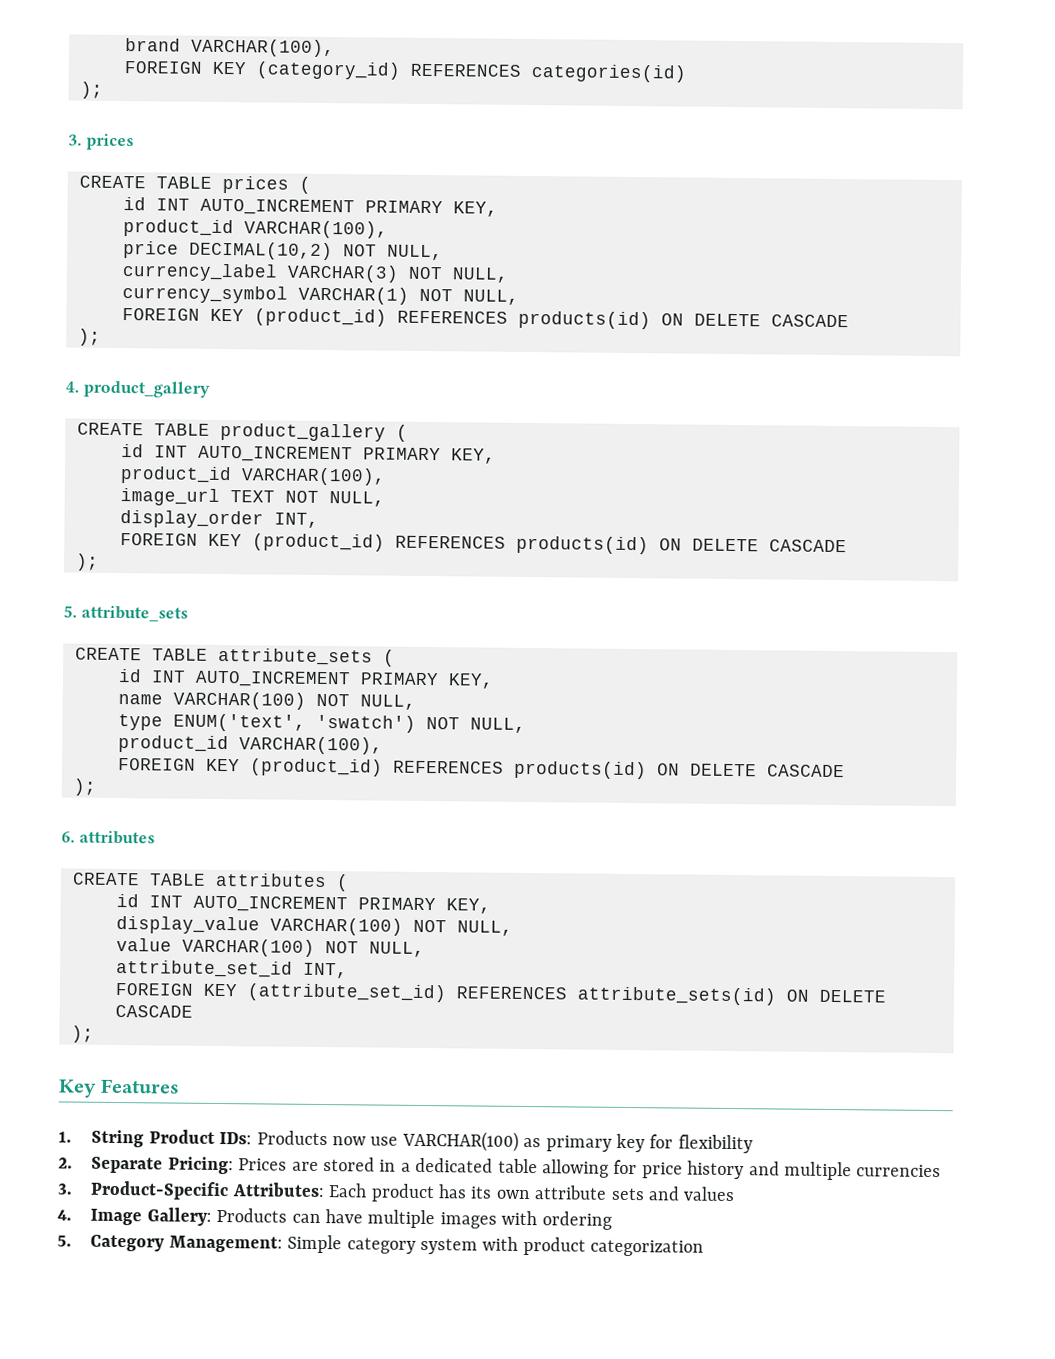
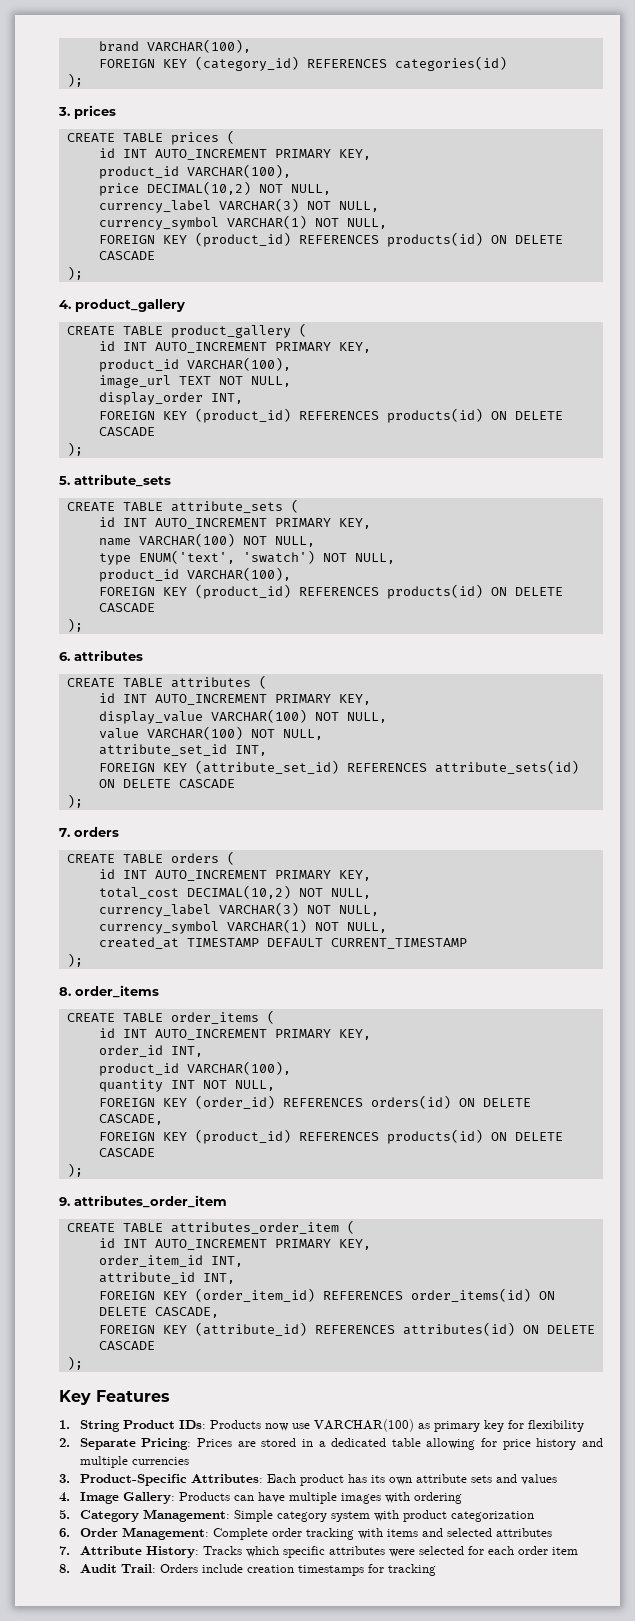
(94, 1034) none -> [59,827,119,837] [66,851,235,865] [98,869,371,881] [98,885,371,899] [98,902,379,917] [98,919,387,934] [98,937,467,949] [66,953,83,967] [59,985,159,998] [66,1010,275,1024] [98,1028,371,1040] [98,1045,203,1057] [98,1061,291,1076] [98,1079,275,1092] [98,1095,531,1109] [98,1114,163,1125] [98,1129,563,1144] [98,1148,155,1157] [66,1163,83,1177] [59,1195,227,1208] [66,1220,355,1234] [98,1238,371,1250] [98,1255,243,1267] [98,1272,235,1284] [98,1288,555,1302] [98,1307,219,1318] [98,1322,595,1336] [98,1341,155,1350] [66,1356,83,1370] // 7. orders // CREATE TABLE orders ( // id INT AUTO_INCREMENT PRIMARY KEY, // total_cost DECIMAL(10,2) NOT NULL, // currency_label VARCHAR(3) NOT NULL, // currency_symbol VARCHAR(1) NOT NULL, // created_at TIMESTAMP DEFAULT CURRENT_TIMESTAMP // ); // 8. order_items // CREATE TABLE order_items ( // id INT AUTO_INCREMENT PRIMARY KEY, // order_id INT, // product_id VARCHAR(100), // quantity INT NOT NULL, // FOREIGN KEY (order_id) REFERENCES orders(id) ON DELETE CASCADE, // FOREIGN KEY (product_id) REFERENCES products(id) ON DELETE CASCADE // ); // 9. attributes_order_item // CREATE TABLE attributes_order_item ( // id INT AUTO_INCREMENT PRIMARY KEY, // order_item_id INT, // attribute_id INT, // FOREIGN KEY (order_item_id) REFERENCES order_items(id) ON DELETE CASCADE, // FOREIGN KEY (attribute_id) REFERENCES attributes(id) ON DELETE CASCADE // );
(705, 1248) none -> [59,1527,552,1540] [59,1546,578,1558] [59,1564,436,1576] // 6. Order Management: Complete order tracking with items and selected attributes // 7. Attribute History: Tracks which specific attributes were selected for each order item // 8. Audit Trail: Orders include creation timestamps for tracking

